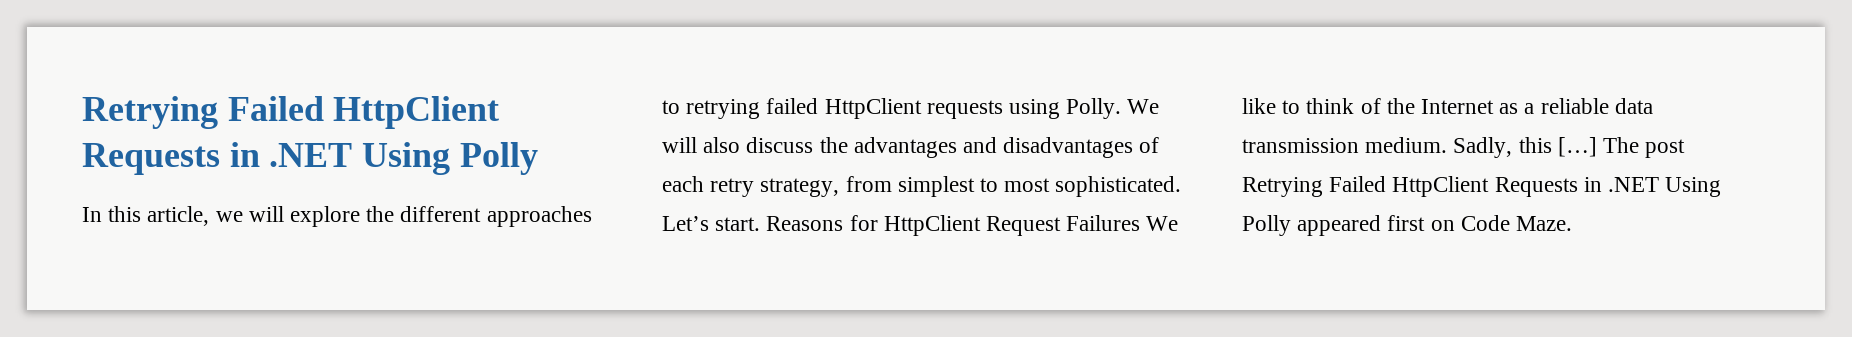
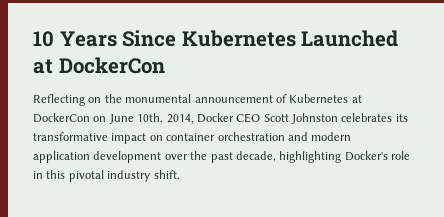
[82,96,500,129] [82,142,538,175] [82,206,592,227] [662,98,1160,119] [662,137,1160,158] [662,176,1182,197] [662,215,1179,236] [1242,98,1653,114] [1242,137,1686,158] [1242,176,1722,197] [1242,215,1573,236] Retrying Failed HttpClient Requests in .NET Using Polly // In this article, we will explore the different approaches to retrying failed HttpClient requests using Polly. We will also discuss the advantages and disadvantages of each retry strategy, from simplest to most sophisticated. Let’s start. Reasons for HttpClient Request Failures We like to think of the Internet as a reliable data transmission medium. Sadly, this […] The post Retrying Failed HttpClient Requests in .NET Using Polly appeared first on Code Maze. -> [33,30,399,47] [33,57,165,74] [33,94,362,106] [33,113,408,124] [33,132,352,144] [33,151,410,163] [33,170,180,182] 10 Years Since Kubernetes Launched at DockerCon // Reflecting on the monumental announcement of Kubernetes at DockerCon on June 10th, 2014, Docker CEO Scott Johnston celebrates its transformative impact on container orchestration and modern application development over the past decade, highlighting Docker's role in this pivotal industry shift.

